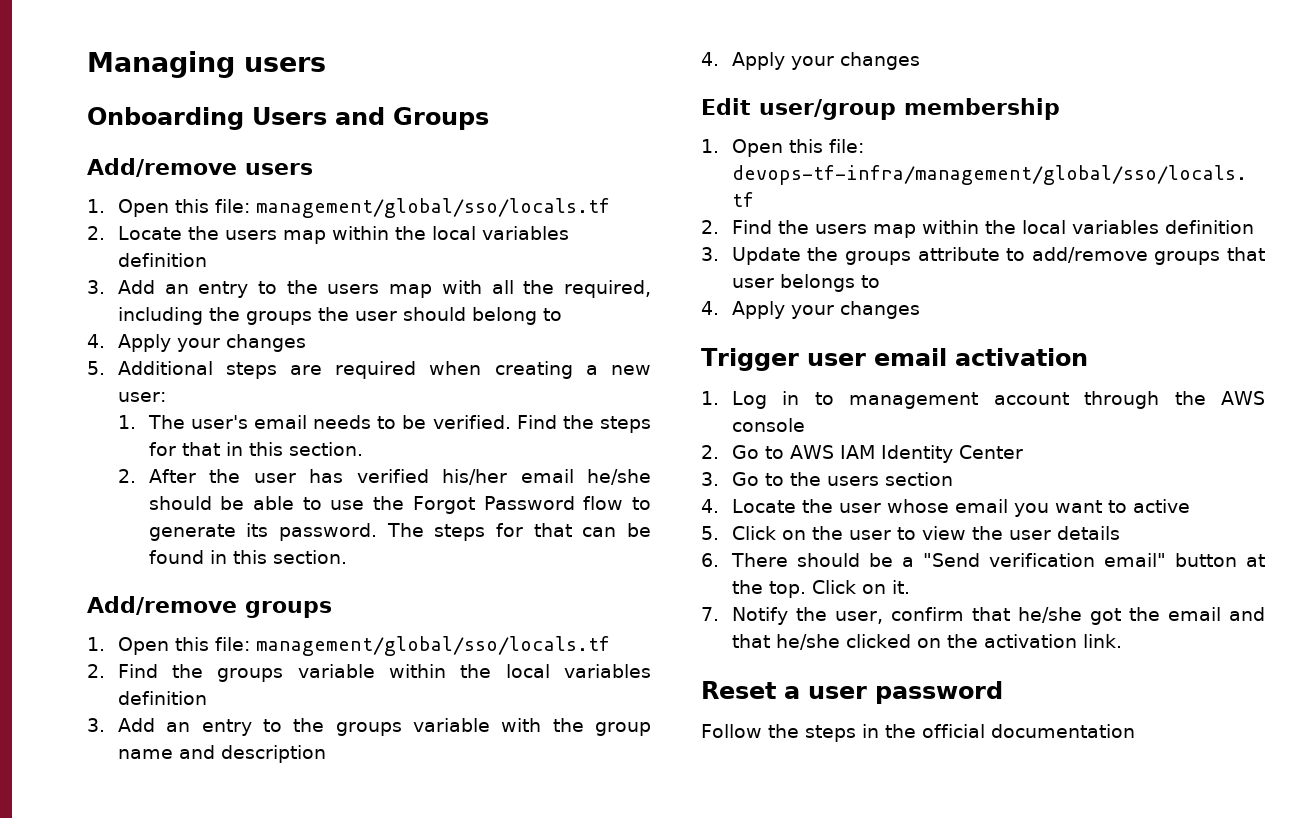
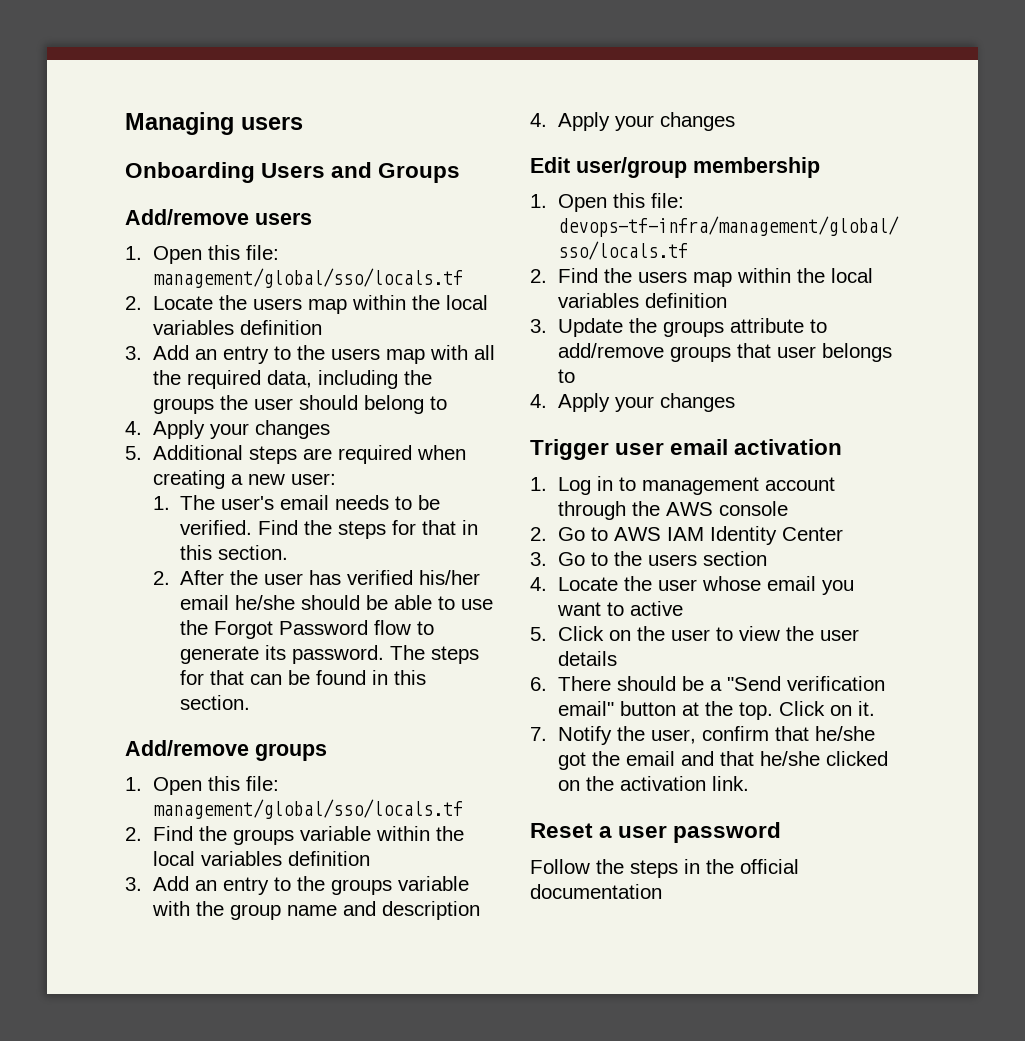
[564,280,651,298] required, -> [186,370,312,389] required data,

